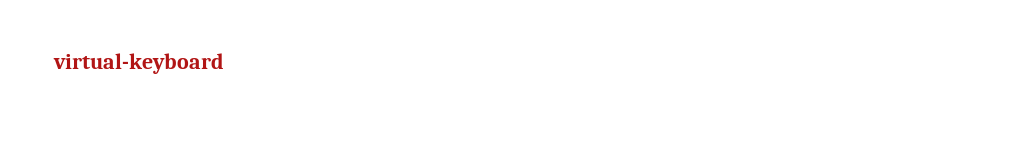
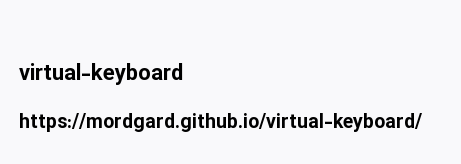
(224, 63) none -> [19,113,422,132] // https://mordgard.github.io/virtual-keyboard/

